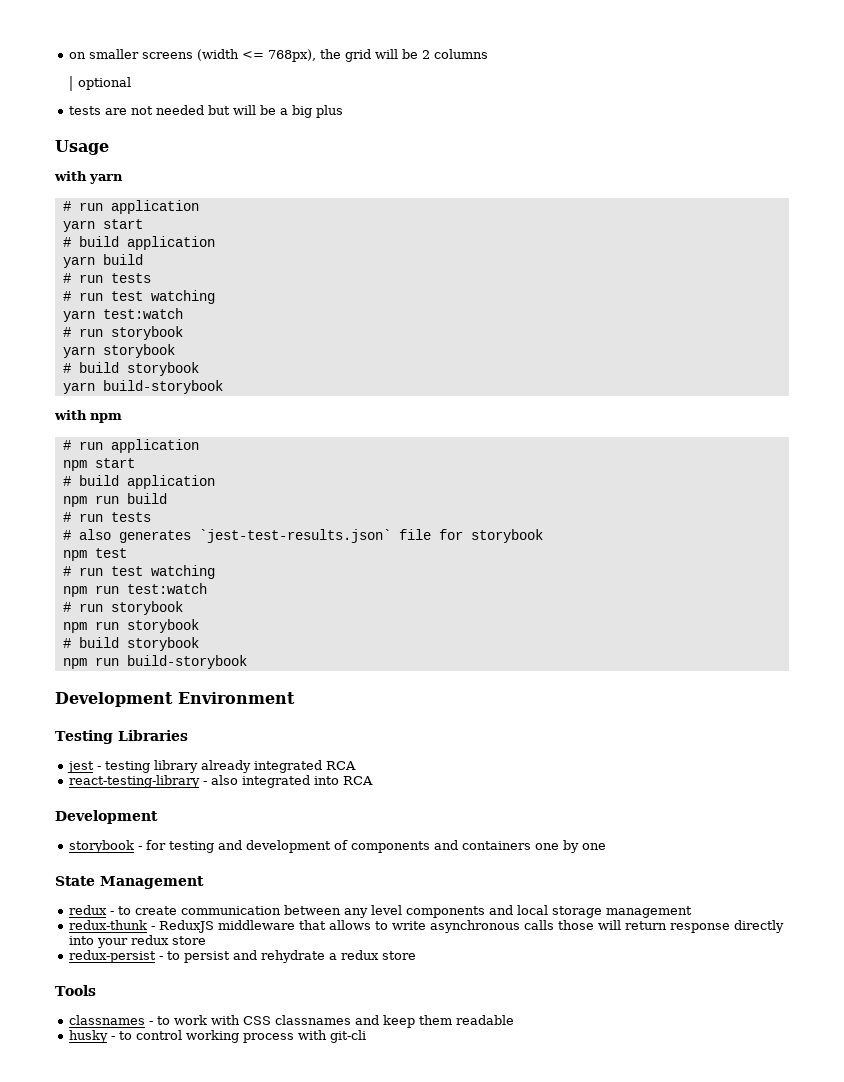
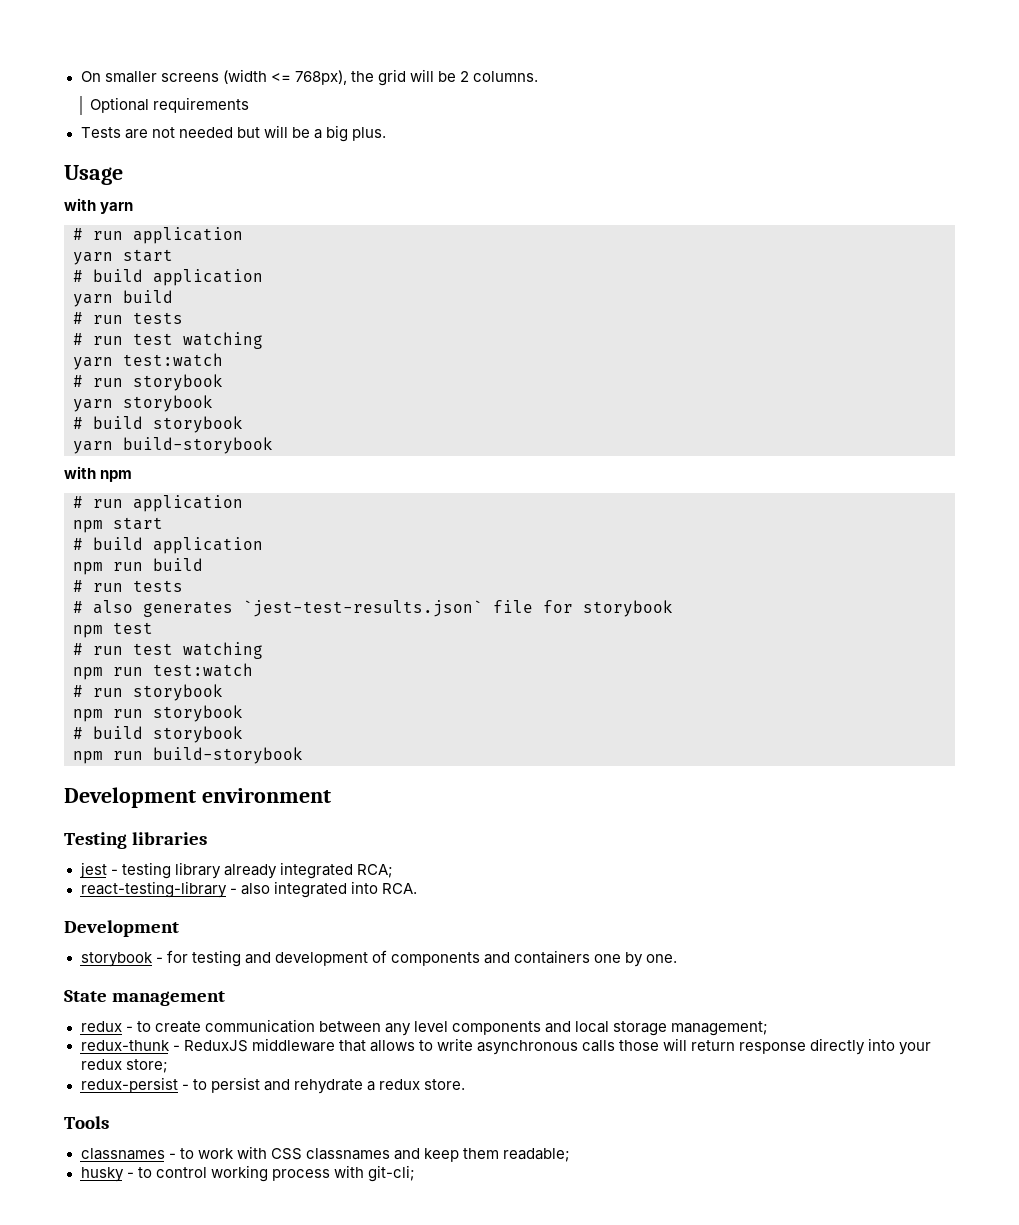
[68,52,86,59] on -> [80,71,101,82] On
[433,49,488,59] [78,77,132,90] [68,106,101,115] columns // optional // tests -> [473,71,539,82] [90,97,250,113] [80,127,121,138] columns. // Optional requirements // Tests
[315,105,343,118] plus -> [351,127,386,141] plus.
[178,692,295,704] Environment -> [201,788,331,803] environment
[117,730,188,741] Libraries -> [131,832,207,845] libraries
[325,761,356,770] RCA -> [356,864,393,878] RCA;
[342,776,373,785] RCA -> [381,883,417,894] RCA.
[581,843,606,850] one -> [646,954,678,963] one.
[100,876,204,889] Management -> [111,991,225,1006] management
[605,906,692,918] management -> [671,1021,769,1036] management;
[171,936,206,945] store -> [125,1059,168,1073] store;
[381,951,416,960] store -> [423,1079,465,1090] store.
[455,1015,514,1025] readable -> [503,1148,571,1162] readable;
[329,1030,366,1043] git-cli -> [367,1165,415,1182] git-cli;

